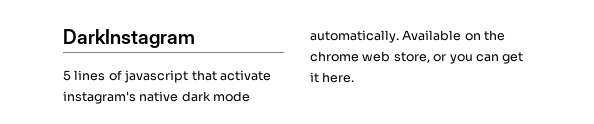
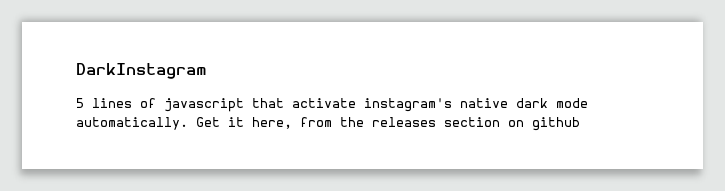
[402,30,506,41] [310,51,524,64] [310,72,355,83] Available on the chrome web store, or you can get it here. -> [196,117,580,131] Get it here, from the releases section on github

